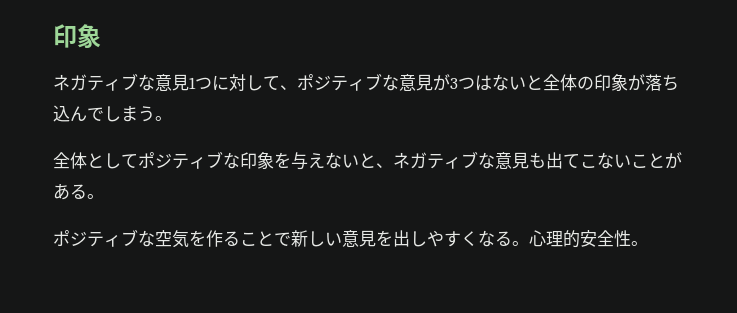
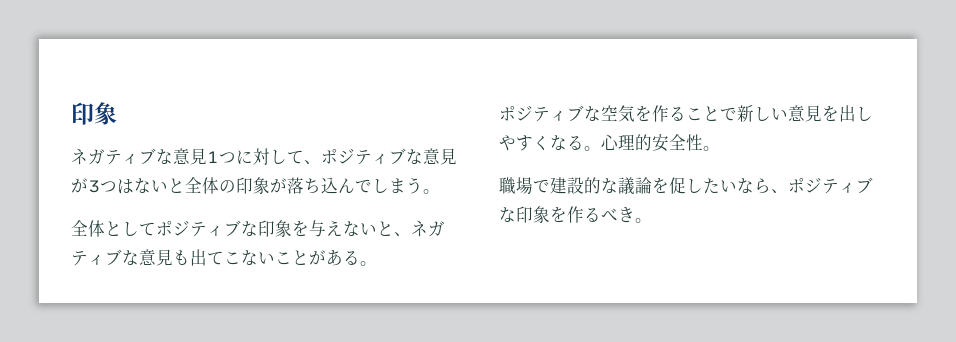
(648, 243) none -> [499,177,873,195] [499,206,652,223] // 職場で建設的な議論を促したいなら、ポジティブな印象を作るべき。

